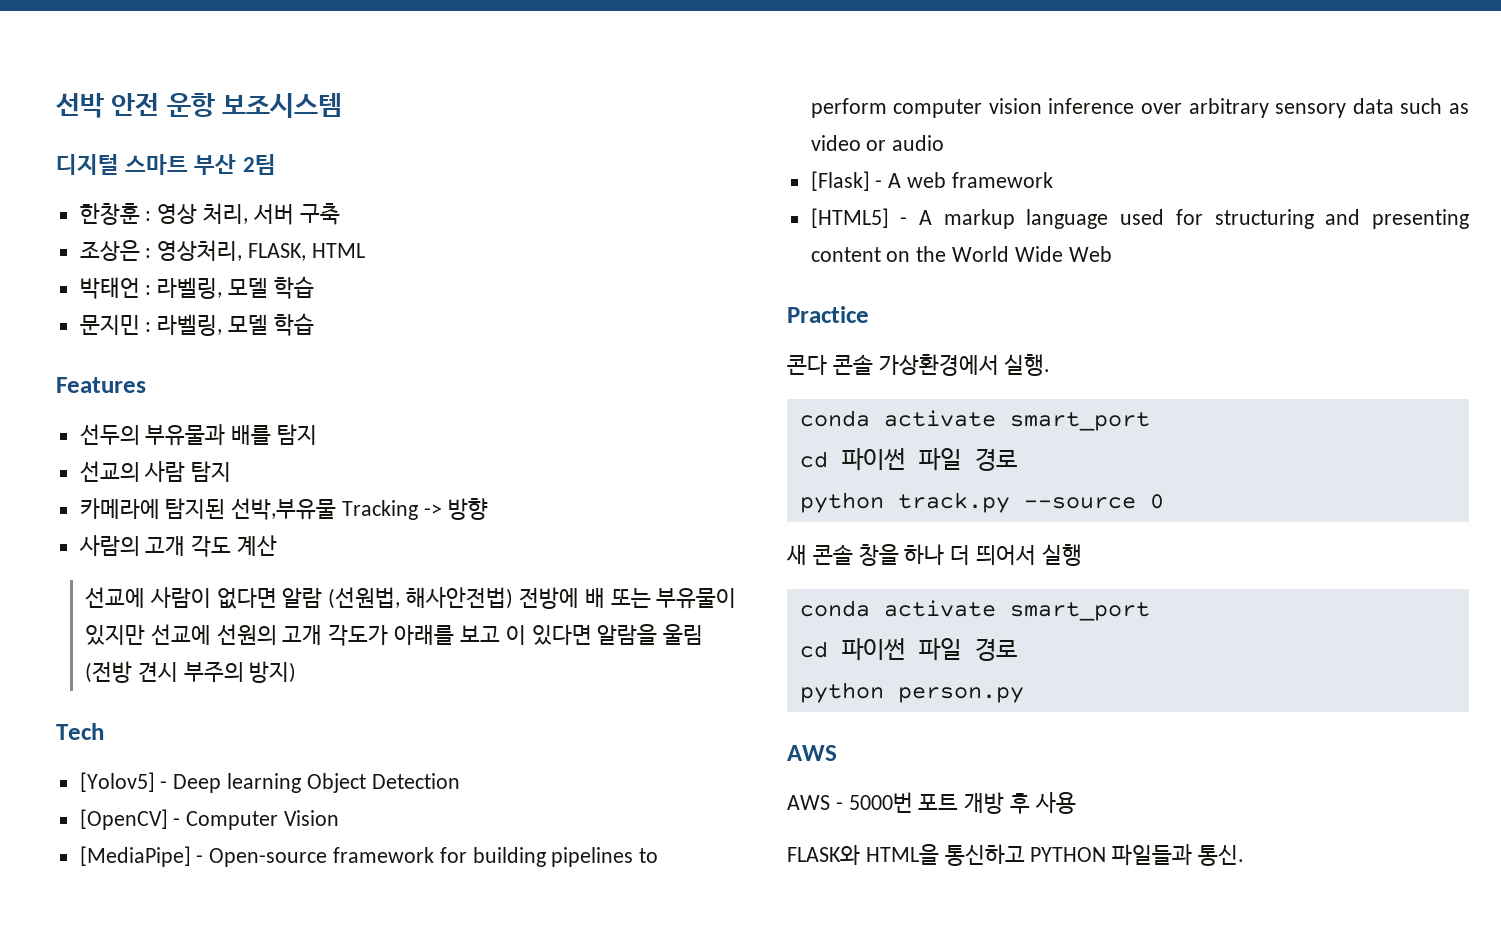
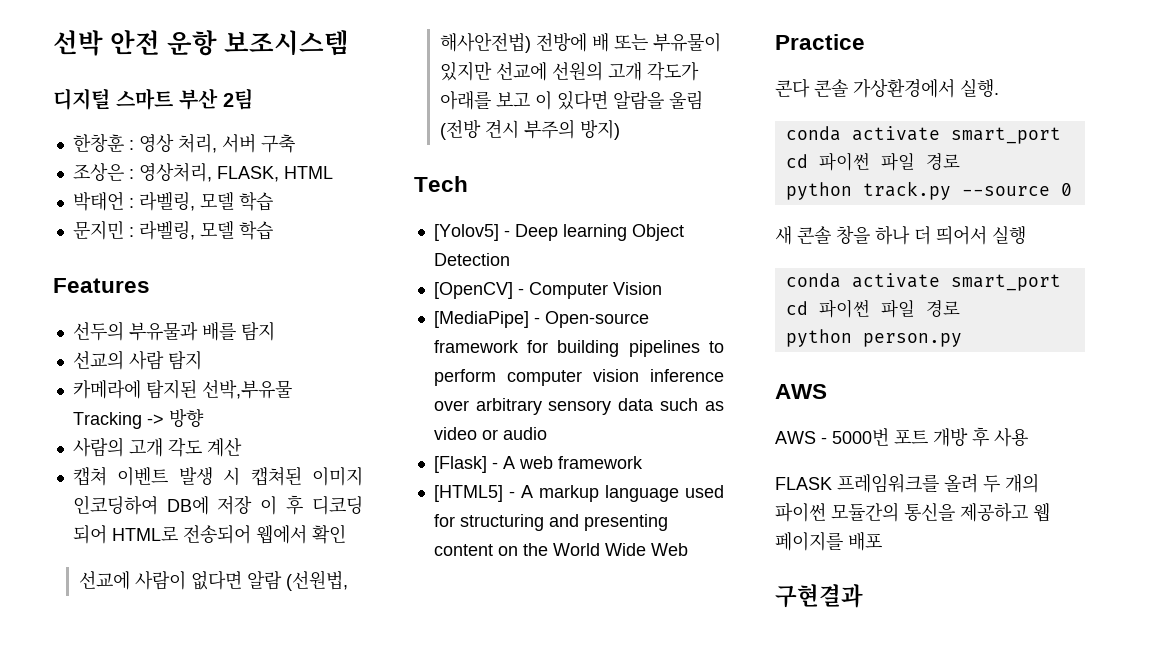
(278, 545) none -> [72,466,363,486] [72,495,363,515] [72,524,346,544] // 캡쳐 이벤트 발생 시 캡쳐된 이미지 인코딩하여 DB에 저장 이 후 디코딩 되어 HTML로 전송되어 웹에서 확인
[787,844,1245,866] FLASK와 HTML을 통신하고 PYTHON 파일들과 통신. -> [775,473,1039,493] [775,502,1050,522] [775,531,882,551] [775,584,863,608] FLASK 프레임워크를 올려 두 개의 파이썬 모듈간의 통신을 제공하고 웹 페이지를 배포 // 구현결과

